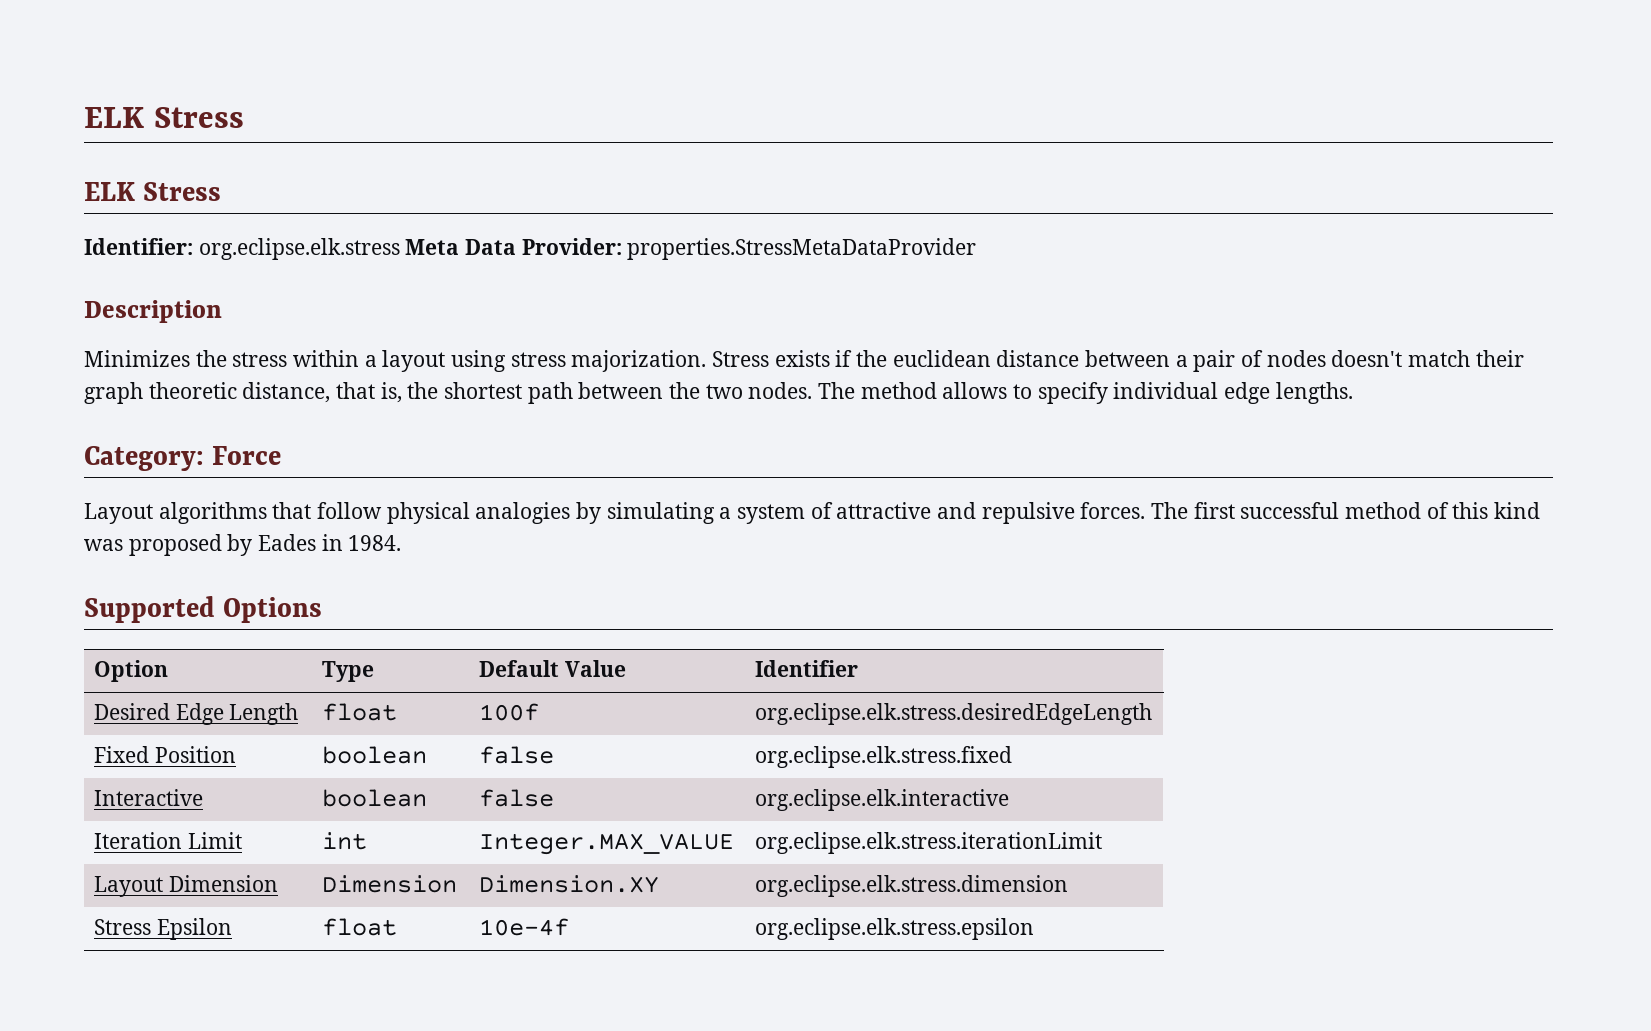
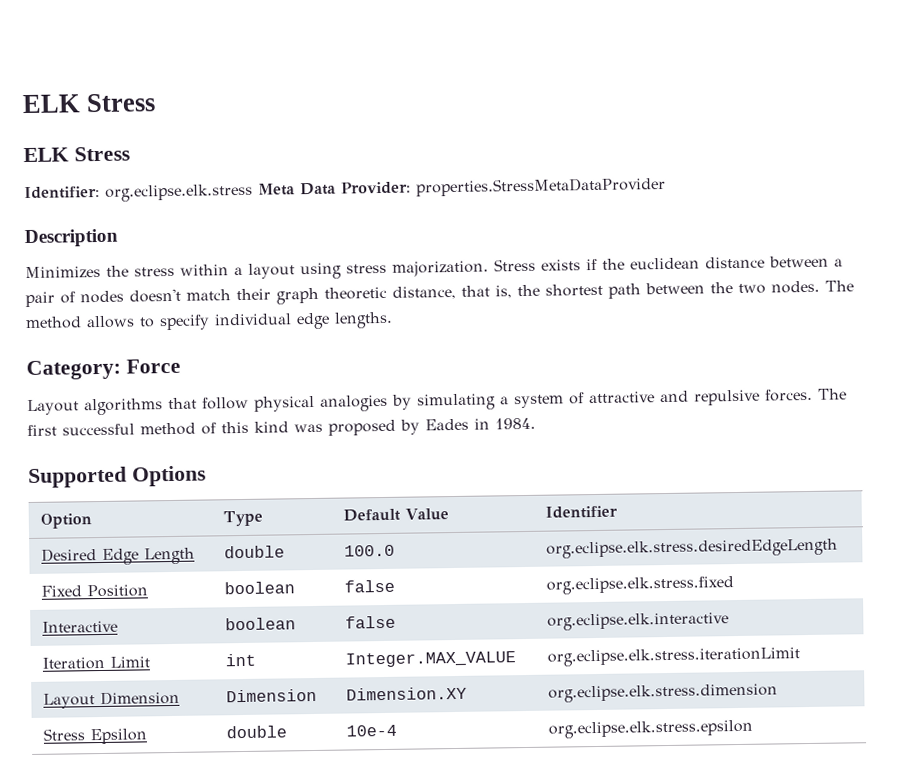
[322,703,398,721] [479,703,540,721] float | 100f -> [224,545,286,559] [344,544,396,557] double | 100.0
[322,918,398,936] [479,918,570,936] float | 10e-4f -> [226,725,288,739] [346,724,398,737] double | 10e-4

